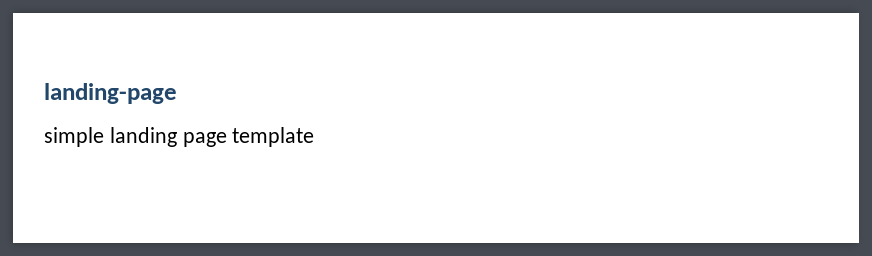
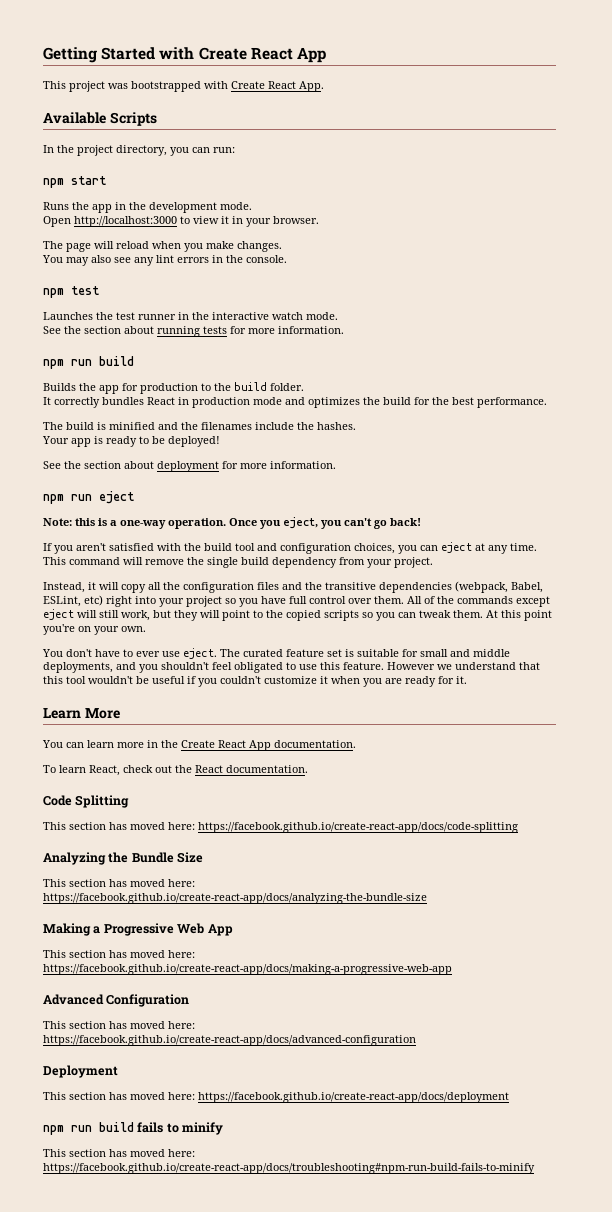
[44,83,177,104] [44,127,315,147] landing-page // simple landing page template -> [43,47,326,63] [43,81,324,92] [43,112,157,126] [43,145,235,156] [43,176,106,188] [43,202,252,213] [43,216,319,227] [43,241,282,252] [42,255,287,266] [43,286,99,298] [43,312,338,320] [43,326,344,337] [43,356,134,369] [43,382,304,394] [43,397,547,408] [43,422,356,430] [42,436,220,447] [43,461,336,472] [43,491,134,504] [43,517,421,529] [43,542,537,554] [43,557,433,568] [43,581,543,593] [43,595,550,607] [43,609,552,621] [43,624,146,635] [42,648,510,659] [43,662,540,673] [43,676,467,687] [43,708,120,719] [42,740,356,751] [43,765,308,776] [43,795,130,808] [43,822,518,833] [43,852,204,865] [43,879,195,887] [43,893,427,904] [43,923,233,936] [43,950,195,958] [43,964,452,975] [43,994,190,1007] [43,1021,195,1029] [43,1035,416,1046] [43,1065,118,1078] [43,1092,509,1103] [43,1122,224,1135] [43,1149,195,1157] [43,1163,535,1174] Getting Started with Create React App // This project was bootstrapped with Create React App. // Available Scripts // In the project directory, you can run: // npm start // Runs the app in the development mode. // Open http://localhost:3000 to view it in your browser. // The page will reload when you make changes. // You may also see any lint errors in the console. // npm test // Launches the test runner in the interactive watch mode. // See the section about running tests for more information. // npm run build // Builds the app for production to the build folder. // It correctly bundles React in production mode and optimizes the build for the best performance. // The build is minified and the filenames include the hashes. // Your app is ready to be deployed! // See the section about deployment for more information. // npm run eject // Note: this is a one-way operation. Once you eject, you can't go back! // If you aren't satisfied with the build tool and configuration choices, you can eject at any time. This command will remove the single build dependency from your project. // Instead, it will copy all the configuration files and the transitive dependencies (webpack, Babel, ESLint, etc) right into your project so you have full control over them. All of the commands except eject will still work, but they will point to the copied scripts so you can tweak them. At this point you're on your own. // You don't have to ever use eject. The curated feature set is suitable for small and middle deployments, and you shouldn't feel obligated to use this feature. However we understand that this tool wouldn't be useful if you couldn't customize it when you are ready for it. // Learn More // You can learn more in the Create React App documentation. // To learn React, check out the React documentation. // Code Splitting // This section has moved here: https://facebook.github.io/create-react-app/docs/code-splitting // Analyzing the Bundle Size // This section has moved here: https://facebook.github.io/create-react-app/docs/analyzing-the-bundle-size // Making a Progressive Web App // This section has moved here: https://facebook.github.io/create-react-app/docs/making-a-progressive-web-app // Advanced Configuration // This section has moved here: https://facebook.github.io/create-react-app/docs/advanced-configuration // Deployment // This section has moved here: https://facebook.github.io/create-react-app/docs/deployment // npm run build fails to minify // This section has moved here: https://facebook.github.io/create-react-app/docs/troubleshooting#npm-run-build-fails-to-minify

